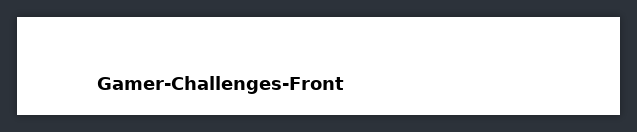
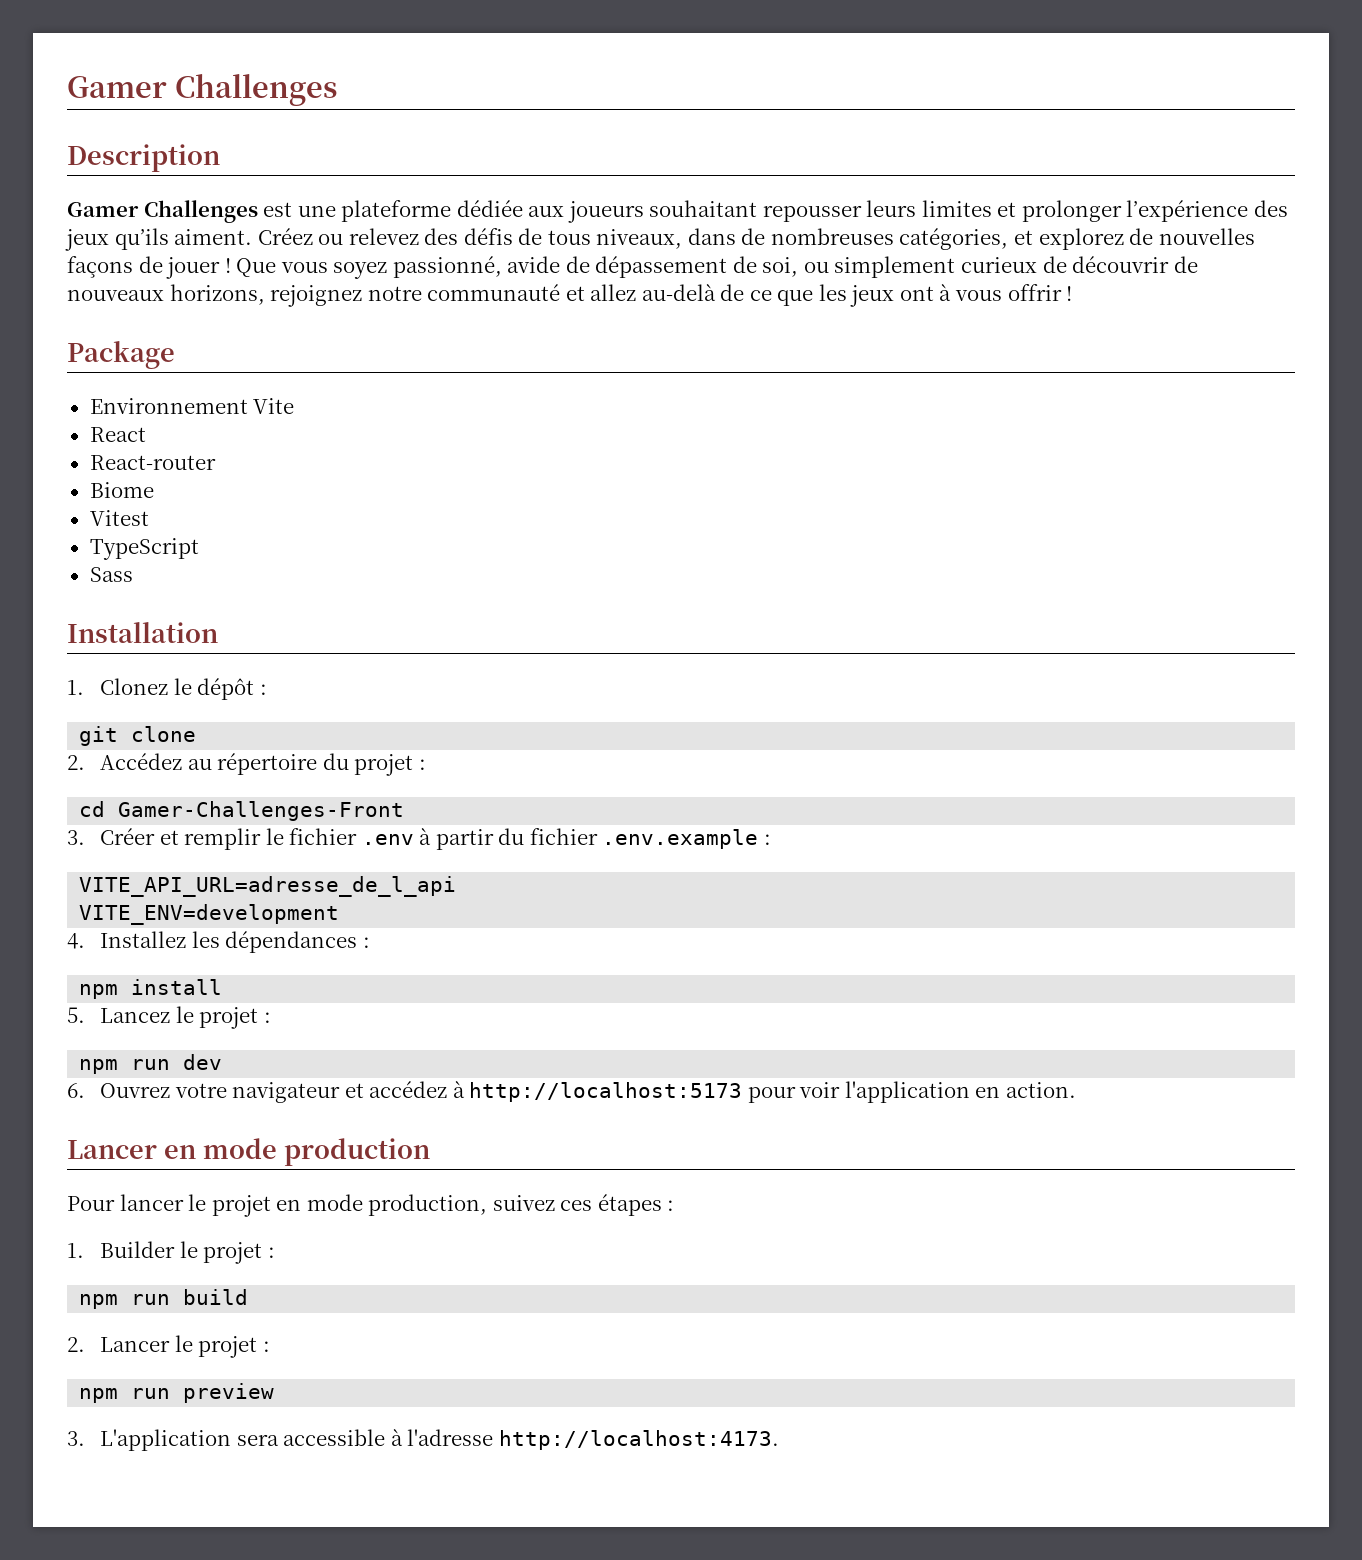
[97,76,344,94] Gamer-Challenges-Front -> [67,74,337,106] [67,144,220,172] [67,200,1289,223] [65,228,1255,251] [67,256,1198,279] [67,284,1073,307] [67,341,175,369] [89,398,295,414] [89,427,146,442] [89,455,216,470] [89,482,154,498] [89,510,149,526] [89,538,199,560] [89,567,133,582] [67,622,218,643] [67,678,267,700] [79,726,197,746] [67,753,426,776] [79,801,405,821] [67,828,771,850] [79,876,457,897] [79,904,340,925] [67,931,370,953] [79,979,223,999] [67,1006,271,1029] [79,1054,223,1074] [67,1081,1076,1103] [67,1138,430,1166] [67,1194,675,1217] [67,1241,275,1264] [79,1289,249,1309] [67,1335,270,1358] [79,1383,275,1403] [67,1429,779,1451] Gamer Challenges // Description // Gamer Challenges est une plateforme dédiée aux joueurs souhaitant repousser leurs limites et prolonger l’expérience des jeux qu’ils aiment. Créez ou relevez des défis de tous niveaux, dans de nombreuses catégories, et explorez de nouvelles façons de jouer ! Que vous soyez passionné, avide de dépassement de soi, ou simplement curieux de découvrir de nouveaux horizons, rejoignez notre communauté et allez au-delà de ce que les jeux ont à vous offrir ! // Package // Environnement Vite // React // React-router // Biome // Vitest // TypeScript // Sass // Installation // 1. Clonez le dépôt : // git clone // 2. Accédez au répertoire du projet : // cd Gamer-Challenges-Front // 3. Créer et remplir le fichier .env à partir du fichier .env.example : // VITE_API_URL=adresse_de_l_api // VITE_ENV=development // 4. Installez les dépendances : // npm install // 5. Lancez le projet : // npm run dev // 6. Ouvrez votre navigateur et accédez à http://localhost:5173 pour voir l'application en action. // Lancer en mode production // Pour lancer le projet en mode production, suivez ces étapes : // 1. Builder le projet : // npm run build // 2. Lancer le projet : // npm run preview // 3. L'application sera accessible à l'adresse http://localhost:4173.

